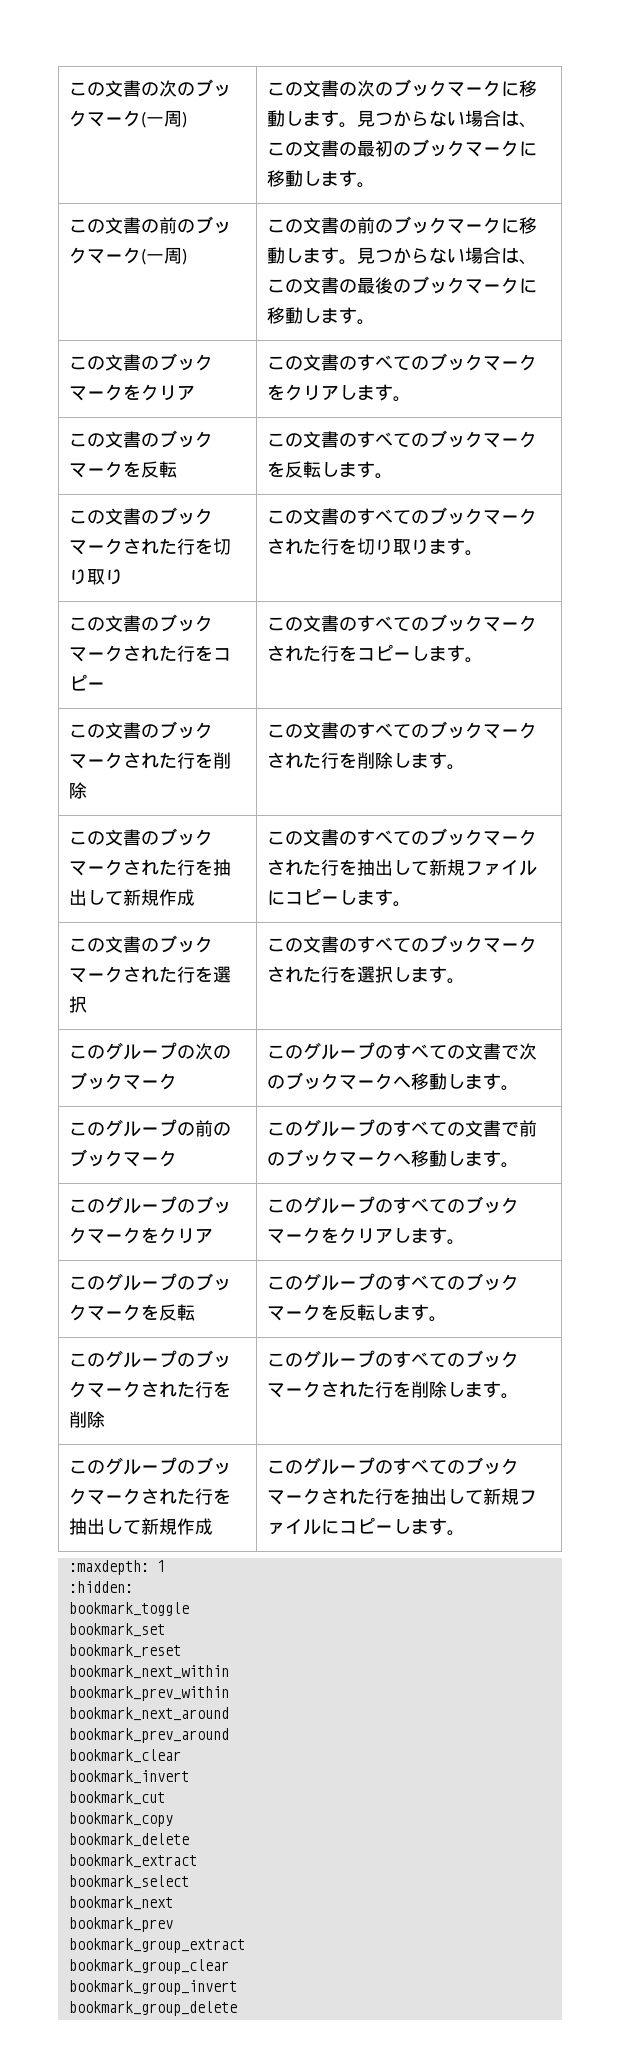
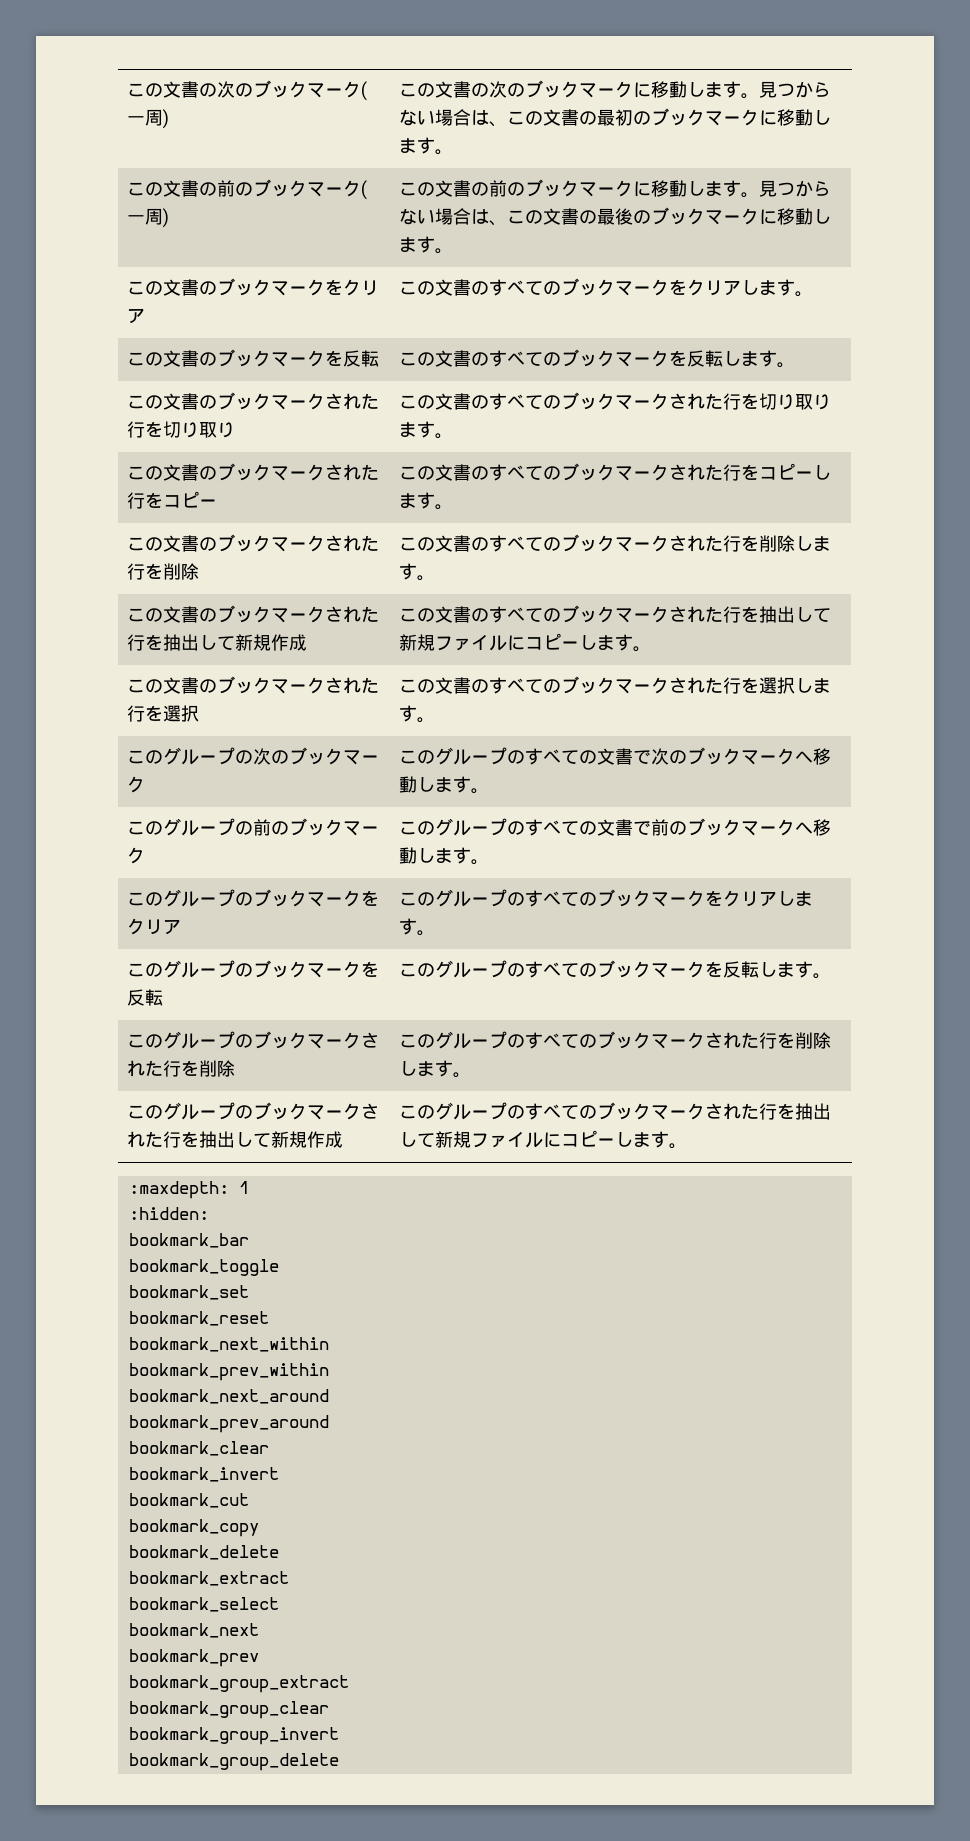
(133, 1587) none -> [128,1233,249,1248] // bookmark_bar

